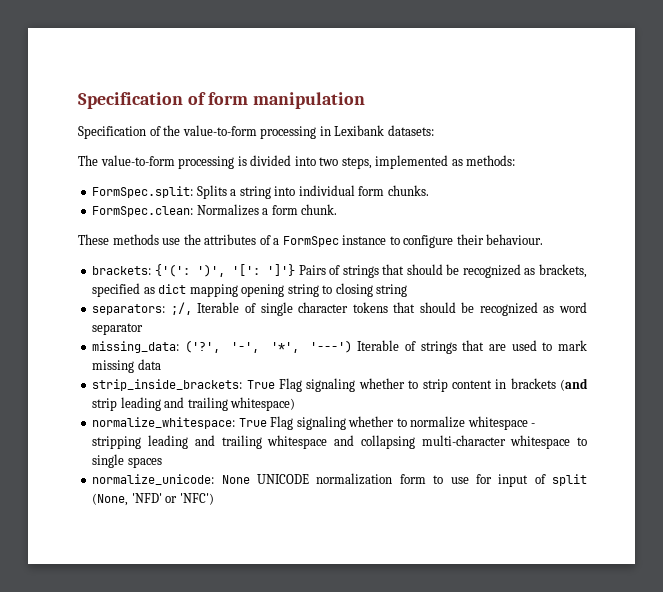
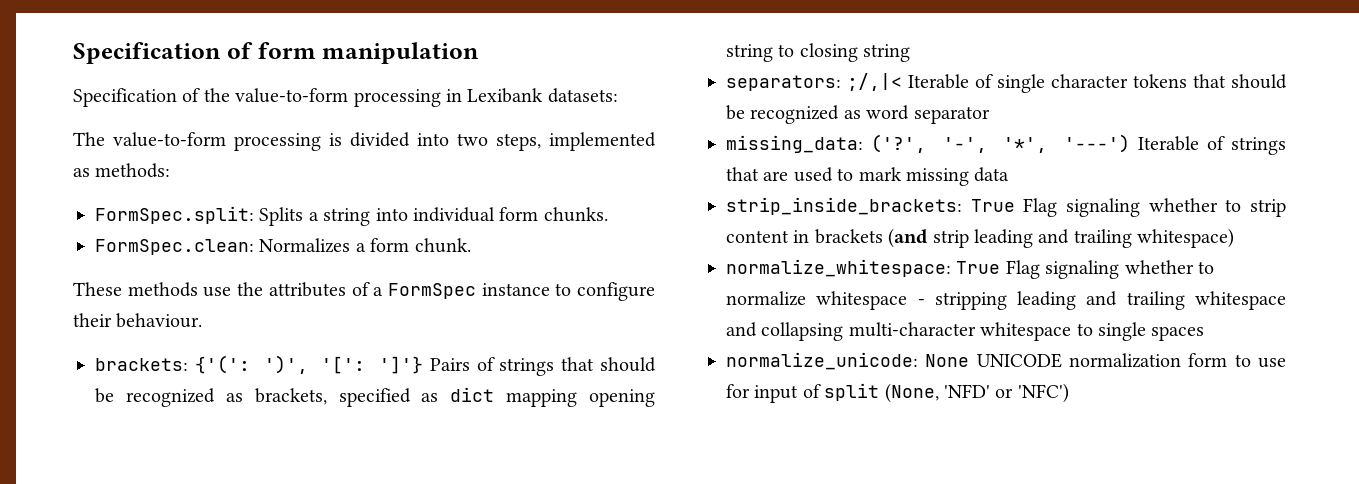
[170,302,192,315] ;/, -> [847,73,902,91] ;/,|<

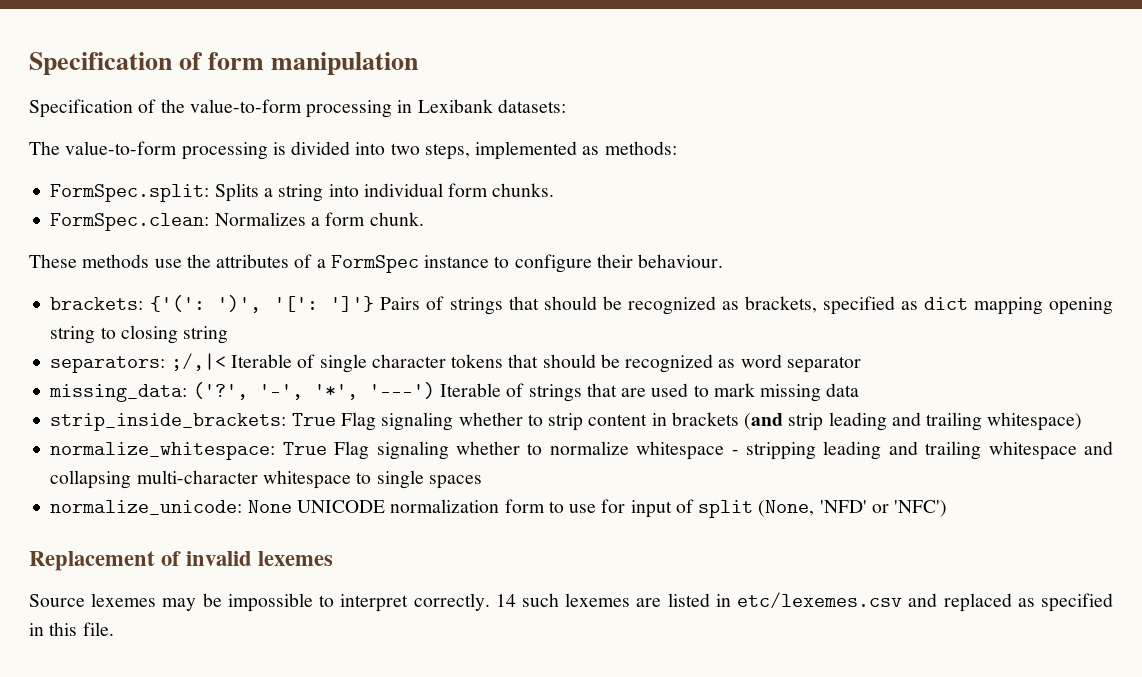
(1069, 393) none -> [29,551,334,571] [29,592,1113,612] [29,622,114,636] // Replacement of invalid lexemes // Source lexemes may be impossible to interpret correctly. 14 such lexemes are listed in etc/lexemes.csv and replaced as specified in this file.

